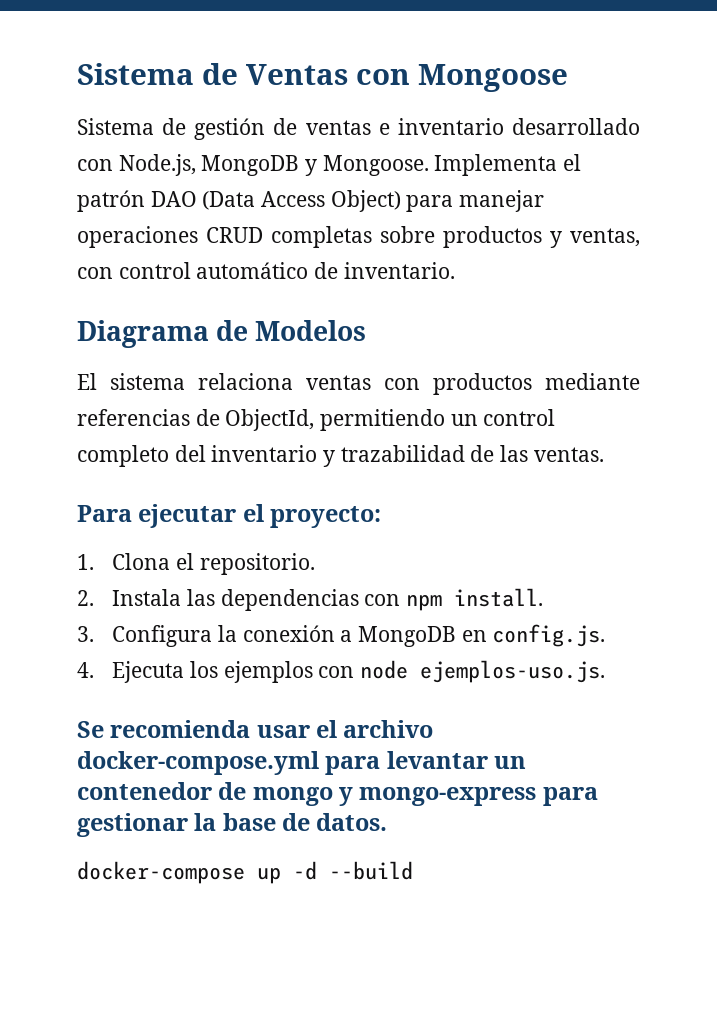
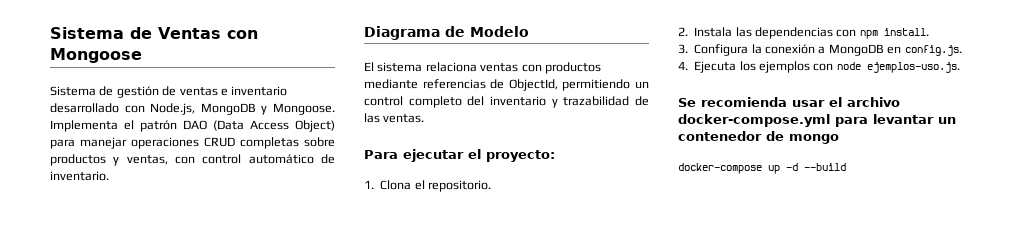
[255,320,367,341] Modelos -> [470,26,529,37] Modelo
[339,787,598,806] [77,813,388,837] y mongo-express para gestionar la base de datos. -> (839, 139) none

